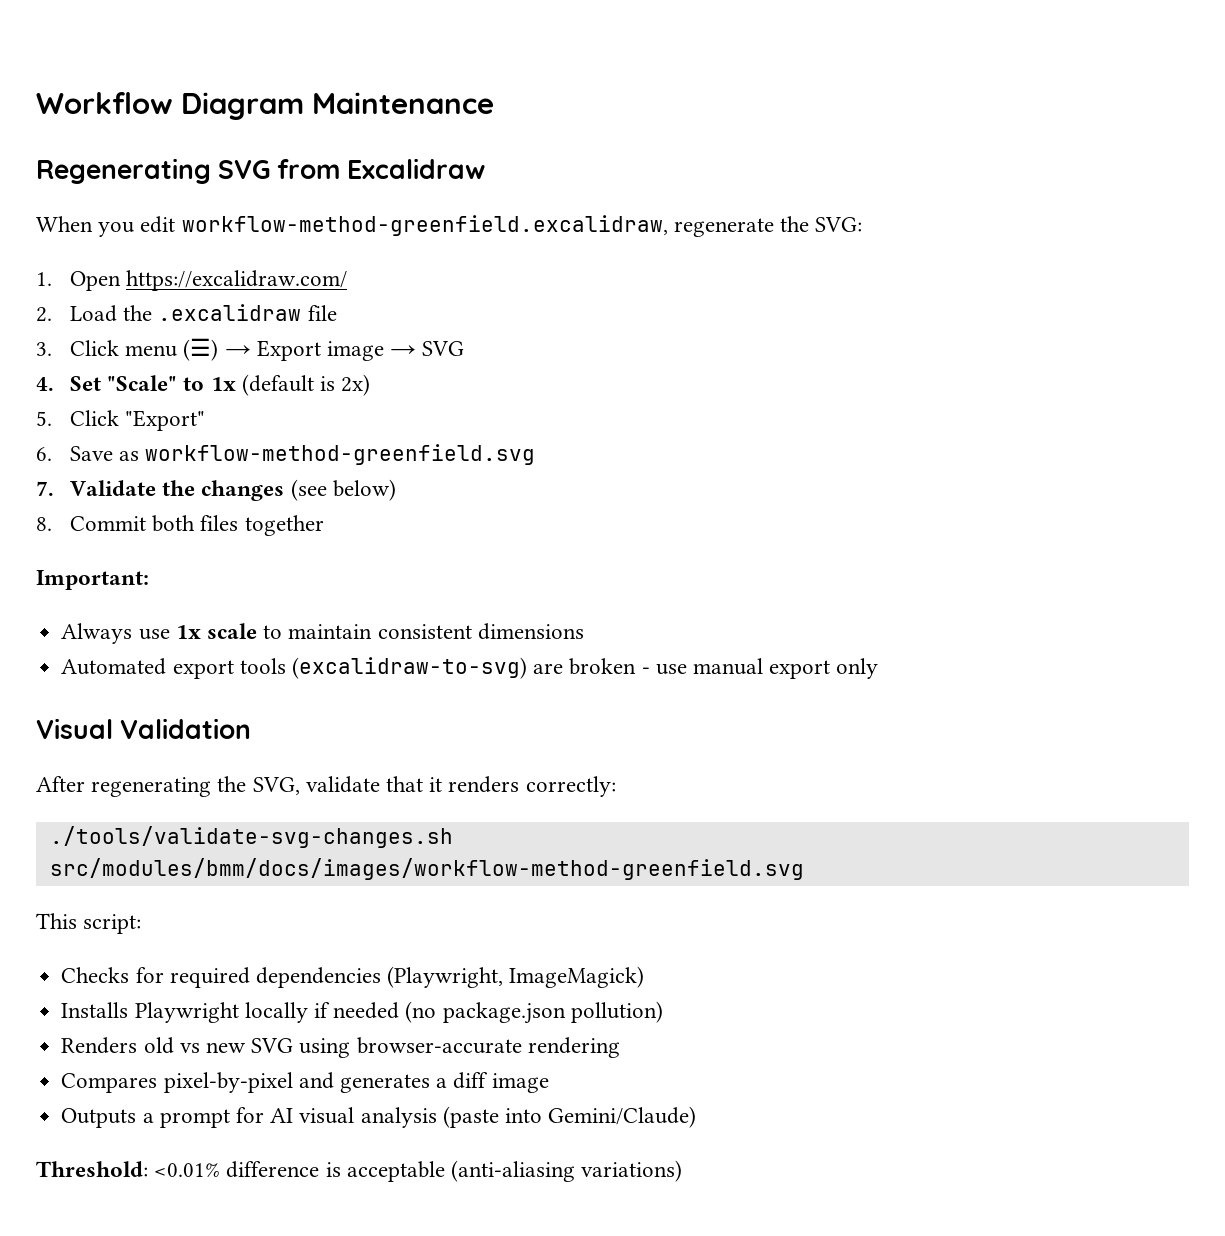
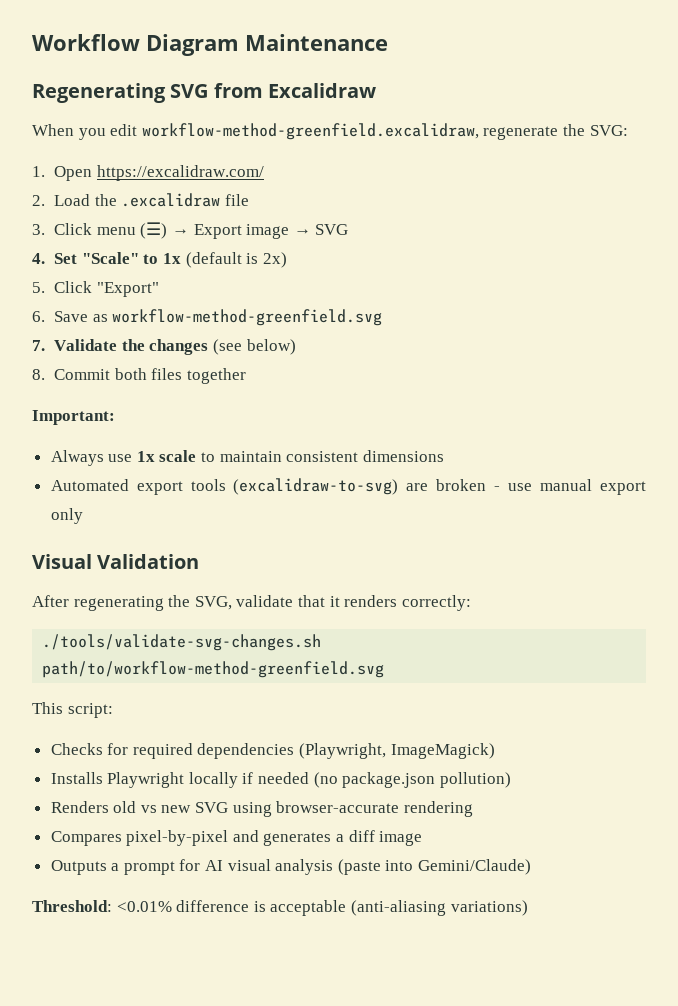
[49,858,804,880] src/modules/bmm/docs/images/workflow-method-greenfield.svg -> [42,661,385,678] path/to/workflow-method-greenfield.svg

